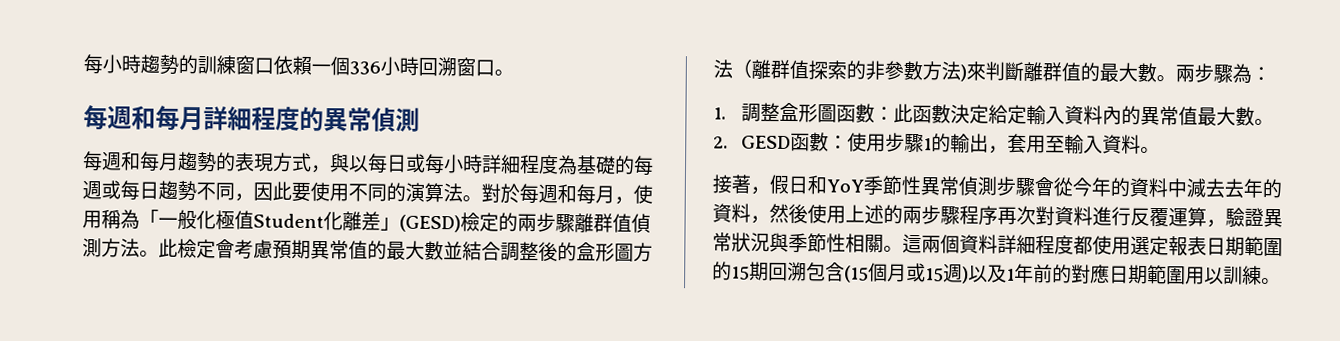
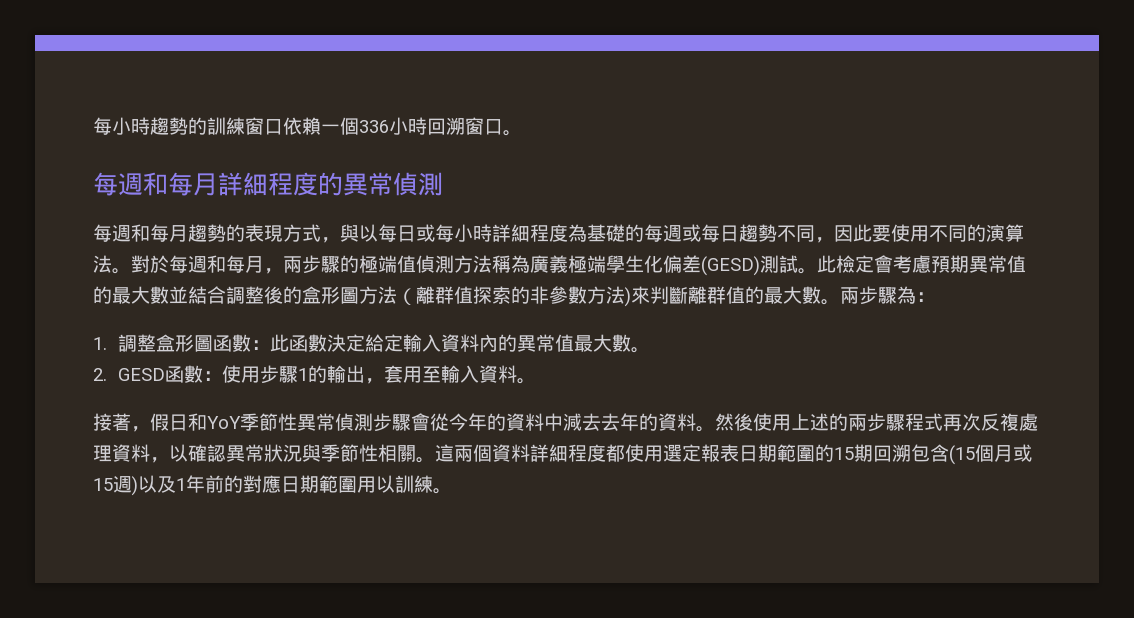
[633,184,653,204] [82,209,651,234] [82,238,140,258] 使用稱為「一般化極值Student化離差」(GESD)檢定的兩步驟離群值偵測方法 -> [283,255,798,276] 兩步驟的極端值偵測方法稱為廣義極端學生化偏差(GESD)測試
[750,215,770,224] ， -> [696,426,715,432] 。
[978,205,1264,228] 序再次對資料進行反覆運算，驗證 -> [924,413,1038,431] [93,444,226,463] 式再次反複處理資料，以確認

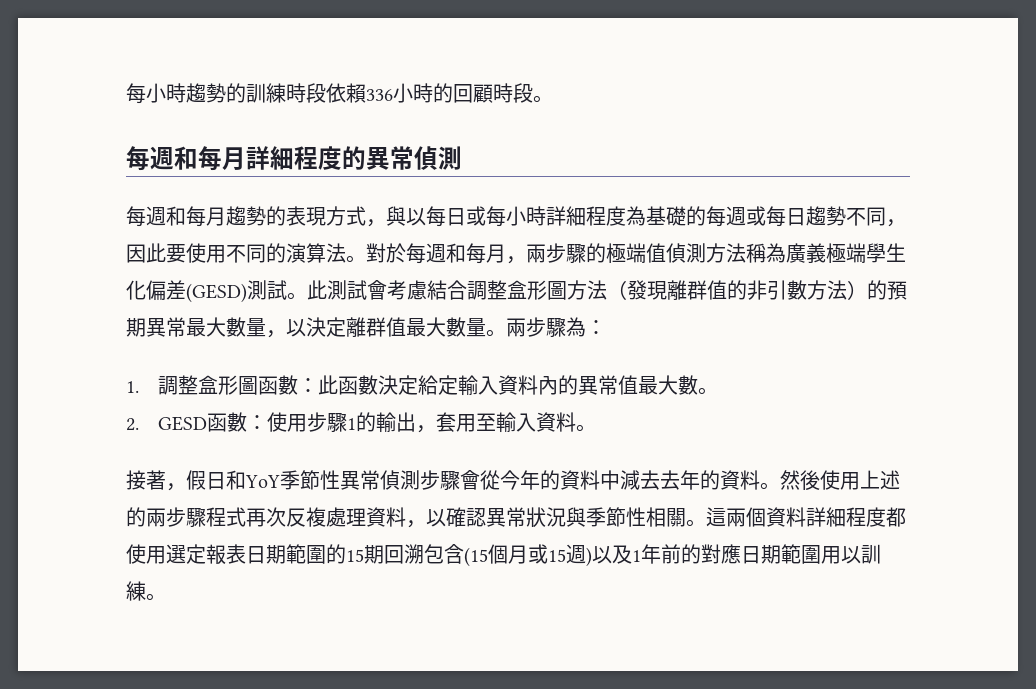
[245,117,503,135] 窗口依賴一個336小時回溯窗口 -> [286,83,533,103] 時段依賴336小時的回顧時段
[836,255,1026,273] [93,286,188,304] 檢定會考慮預期異常值的最大數並 -> [327,280,427,300] 測試會考慮
[264,286,302,304] 後的 -> (507, 290) none
[416,286,821,307] 離群值探索的非參數方法)來判斷離群值的最大數 -> [627,280,907,300] [126,317,486,338] 發現離群值的非引數方法）的預期異常最大數量，以決定離群值最大數量

